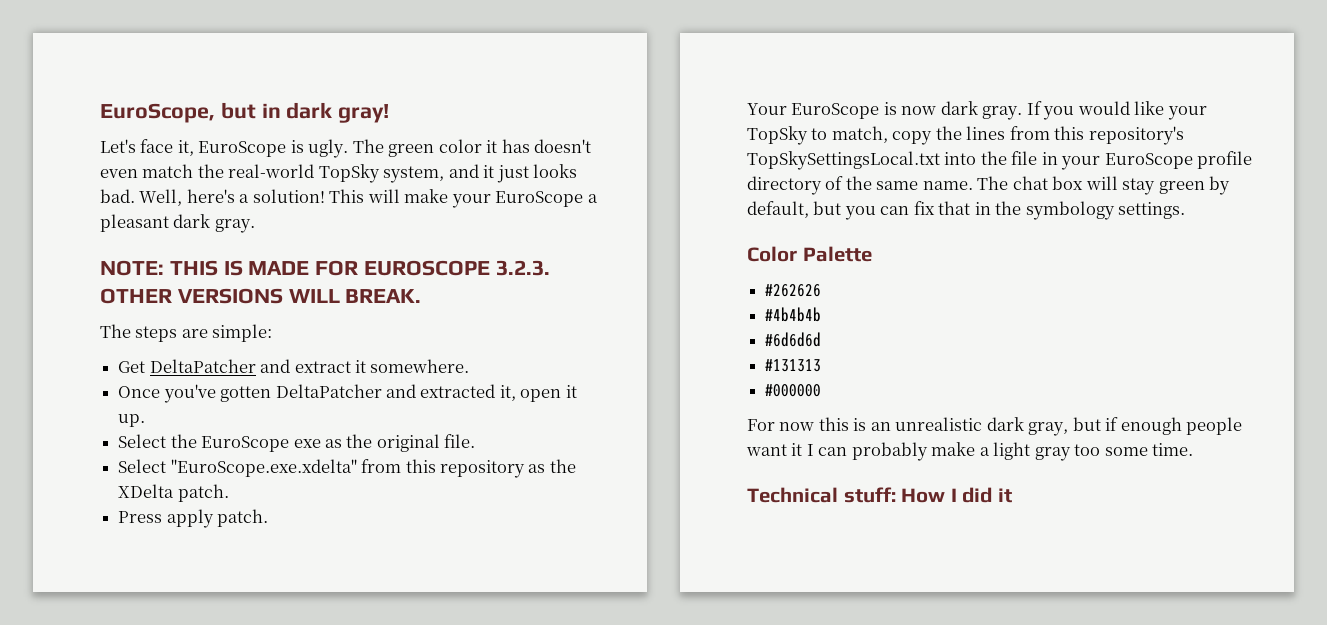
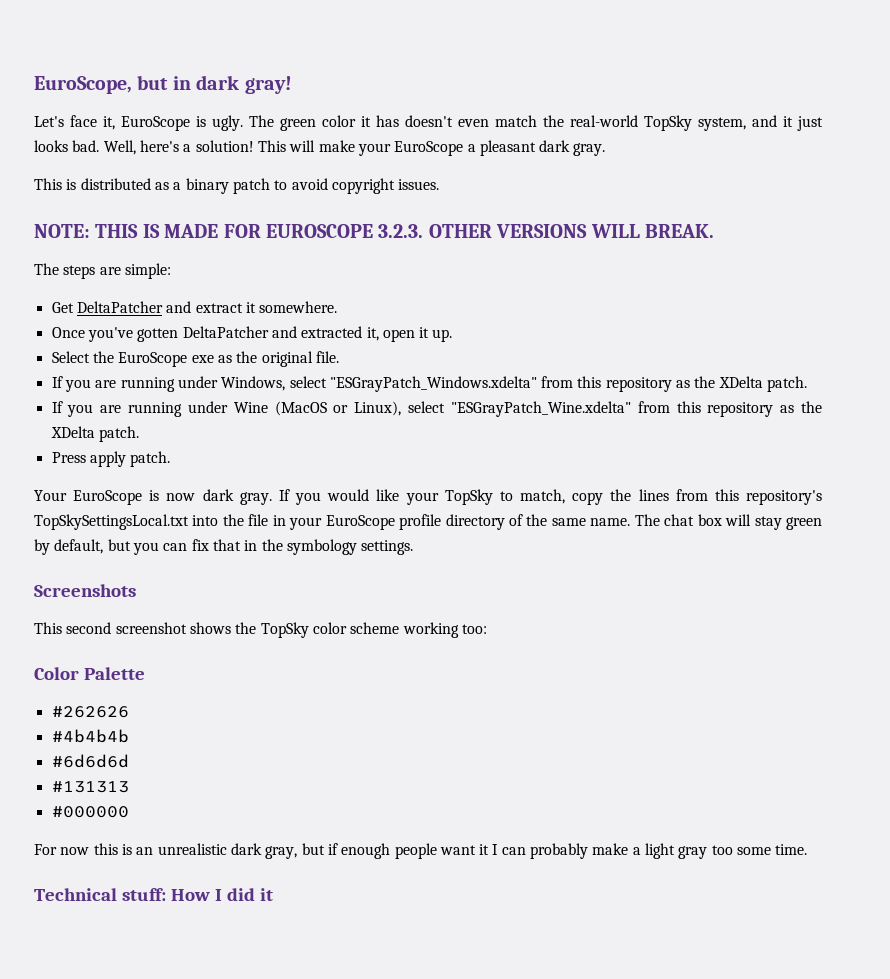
(255, 226) none -> [34,178,440,194] // This is distributed as a binary patch to avoid copyright issues.
[118,459,357,477] Select "EuroScope.exe.xdelta" -> [51,376,808,392] [51,401,631,417] If you are running under Windows, select "ESGrayPatch_Windows.xdelta" from this repository as the XDelta patch. // If you are running under Wine (MacOS or Linux), select "ESGrayPatch_Wine.xdelta"
(1186, 210) none -> [34,584,136,597] [34,622,487,638] // Screenshots // This second screenshot shows the TopSky color scheme working too:

